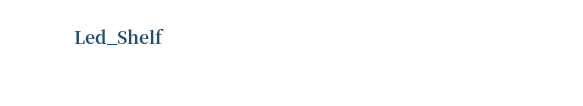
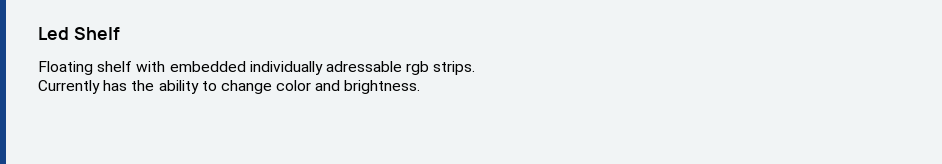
[74,28,164,46] Led_Shelf -> [38,27,120,40] [38,61,476,75] [38,80,421,94] Led Shelf // Floating shelf with embedded individually adressable rgb strips. // Currently has the ability to change color and brightness.

